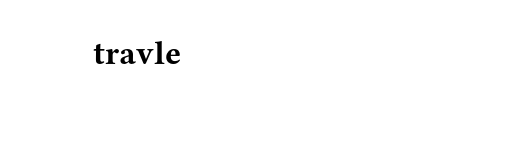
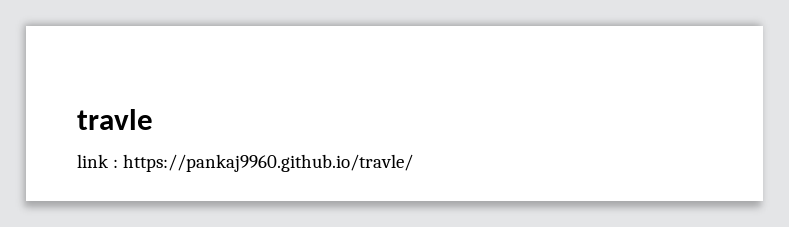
(181, 52) none -> [77,154,414,172] // link : https://pankaj9960.github.io/travle/

